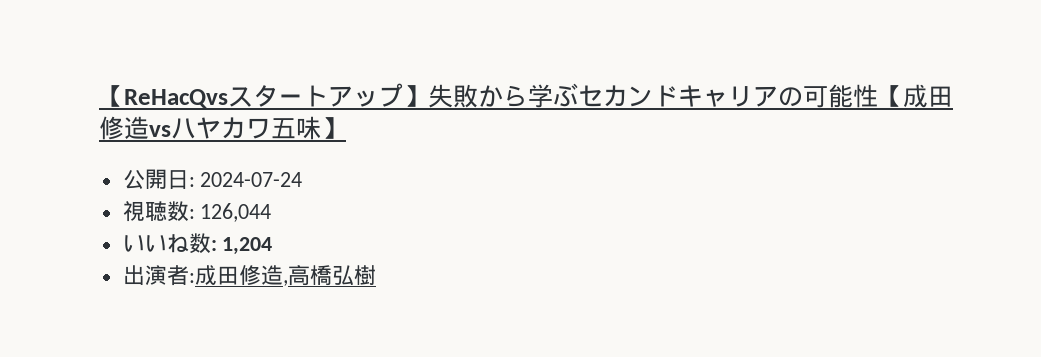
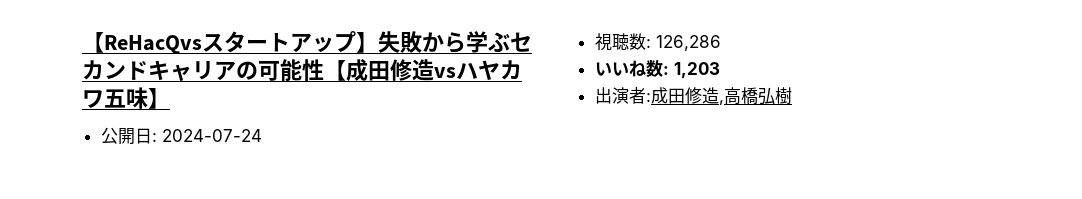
[200,203,272,222] 126,044 -> [655,35,721,51] 126,286
[222,237,273,255] 1,204 -> [673,62,720,79] 1,203

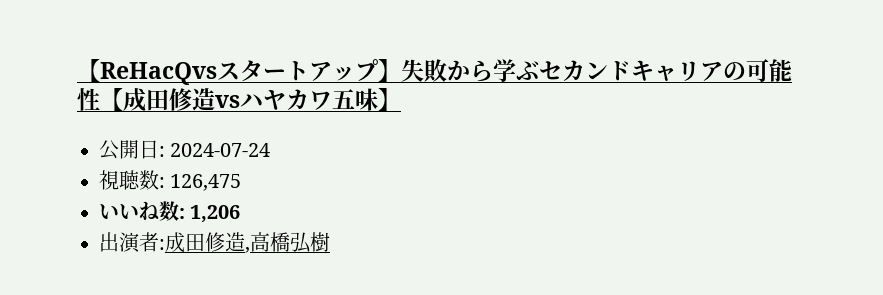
[655,35,721,51] 126,286 -> [170,174,242,191] 126,475
[673,62,720,79] 1,203 -> [190,205,241,223] 1,206

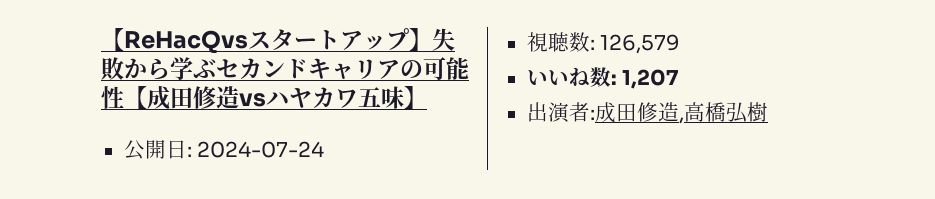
[170,174,242,191] 126,475 -> [600,34,681,54] 126,579
[190,205,241,223] 1,206 -> [622,69,679,89] 1,207

